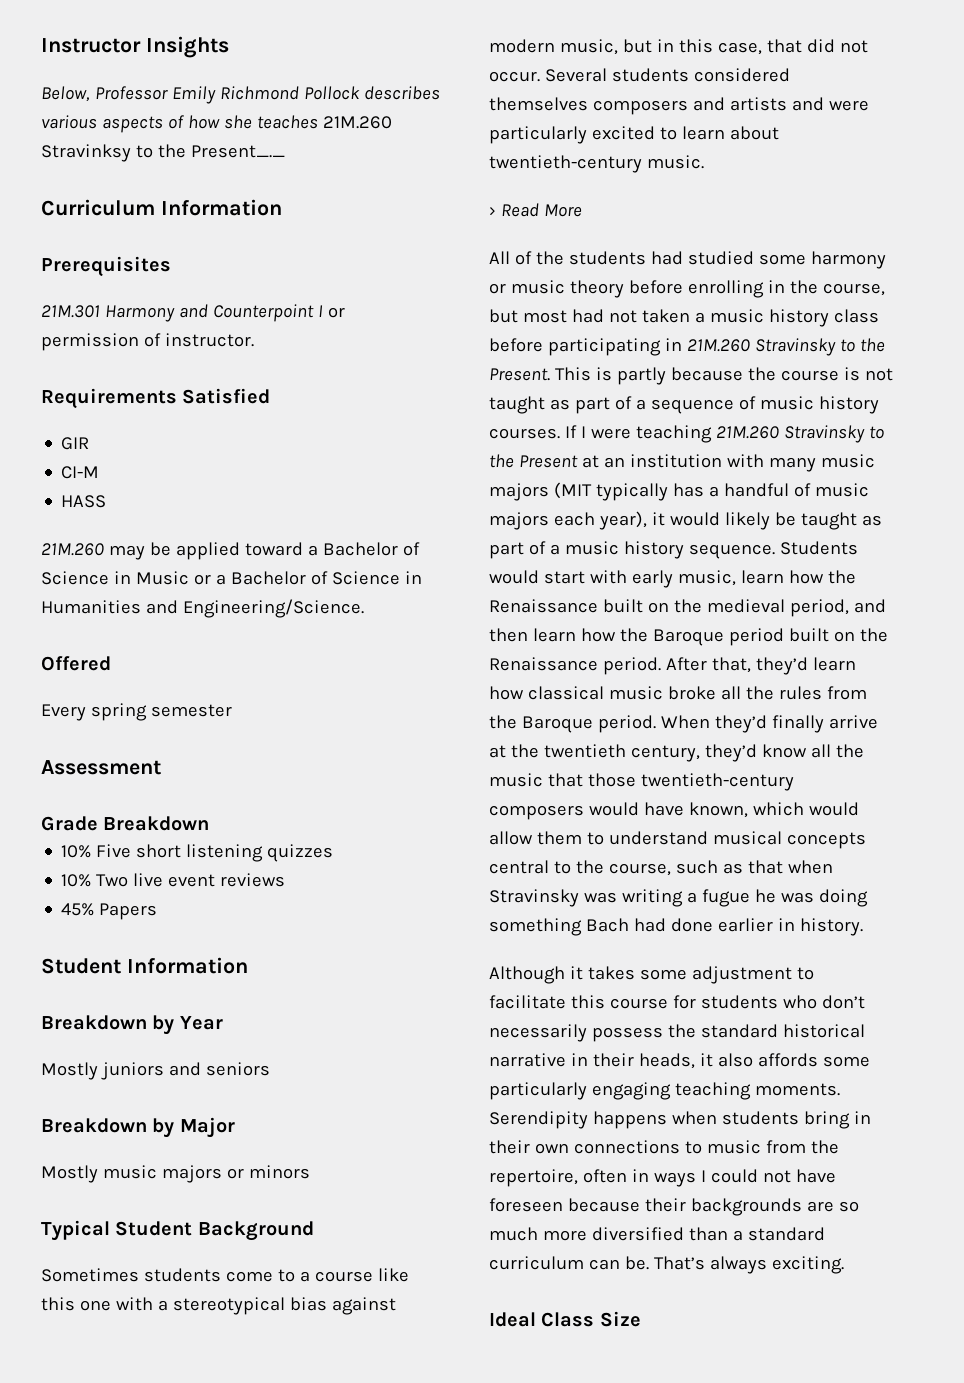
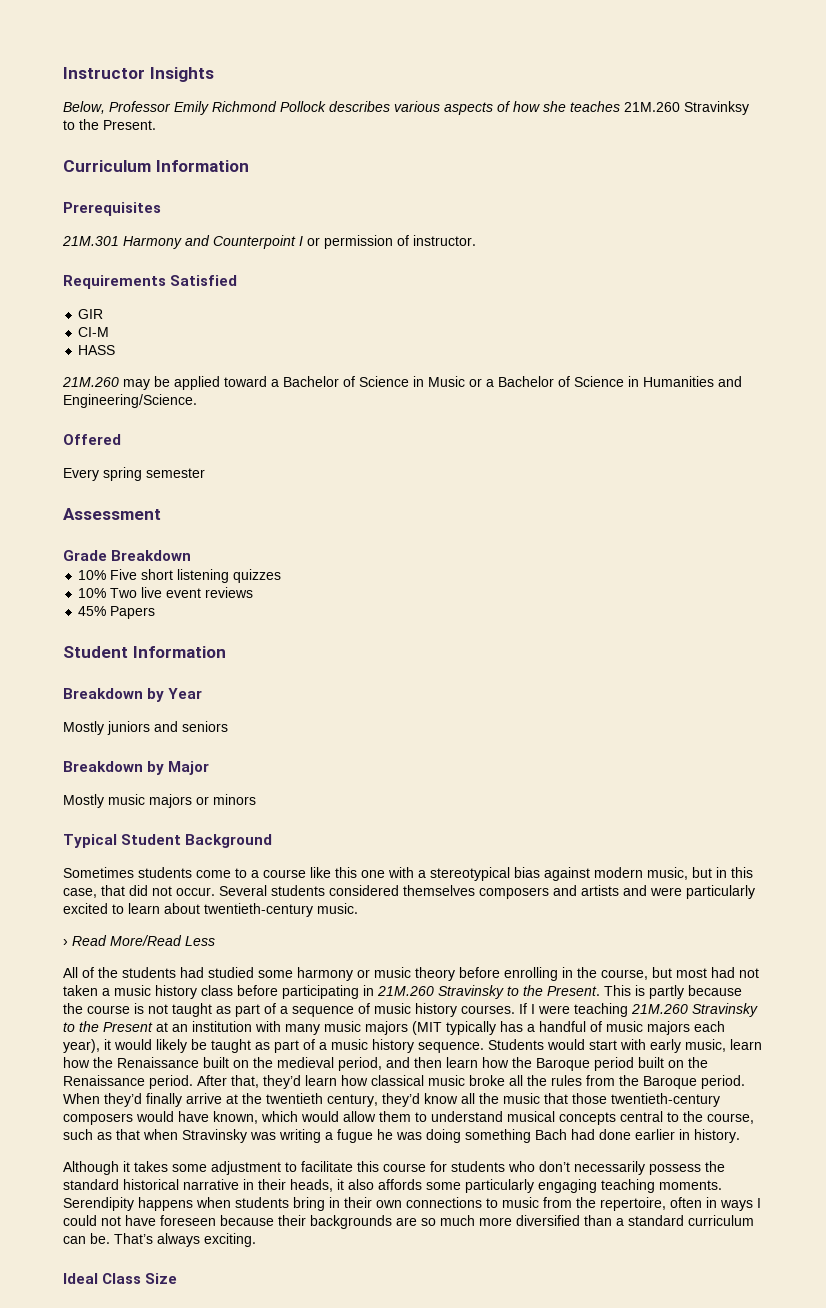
[190,145,285,158] Present_._ -> [103,120,156,130] Present.
[543,204,582,217] More -> [110,935,215,946] More/Read Less

